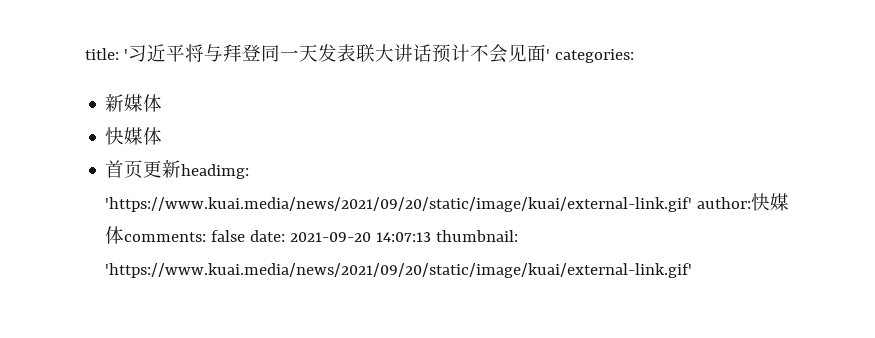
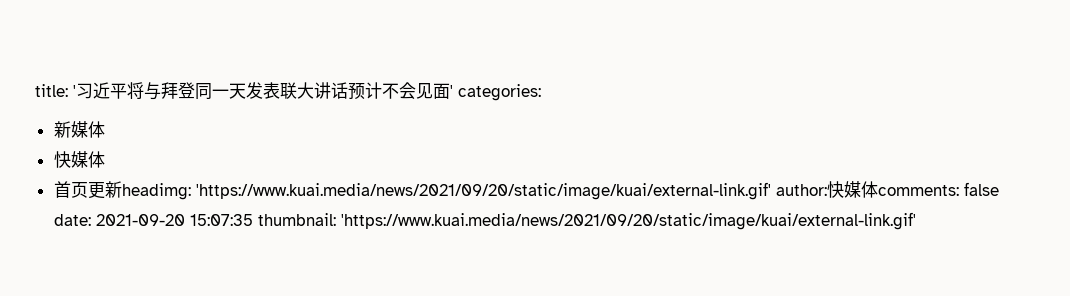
[376,232,432,242] 14:07:13 -> [189,214,253,226] 15:07:35

